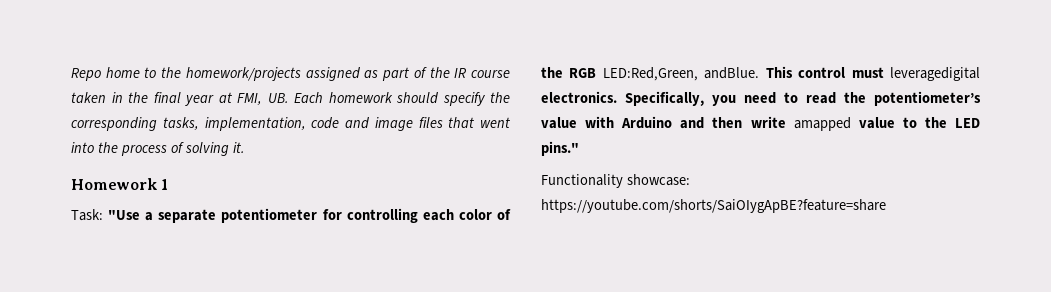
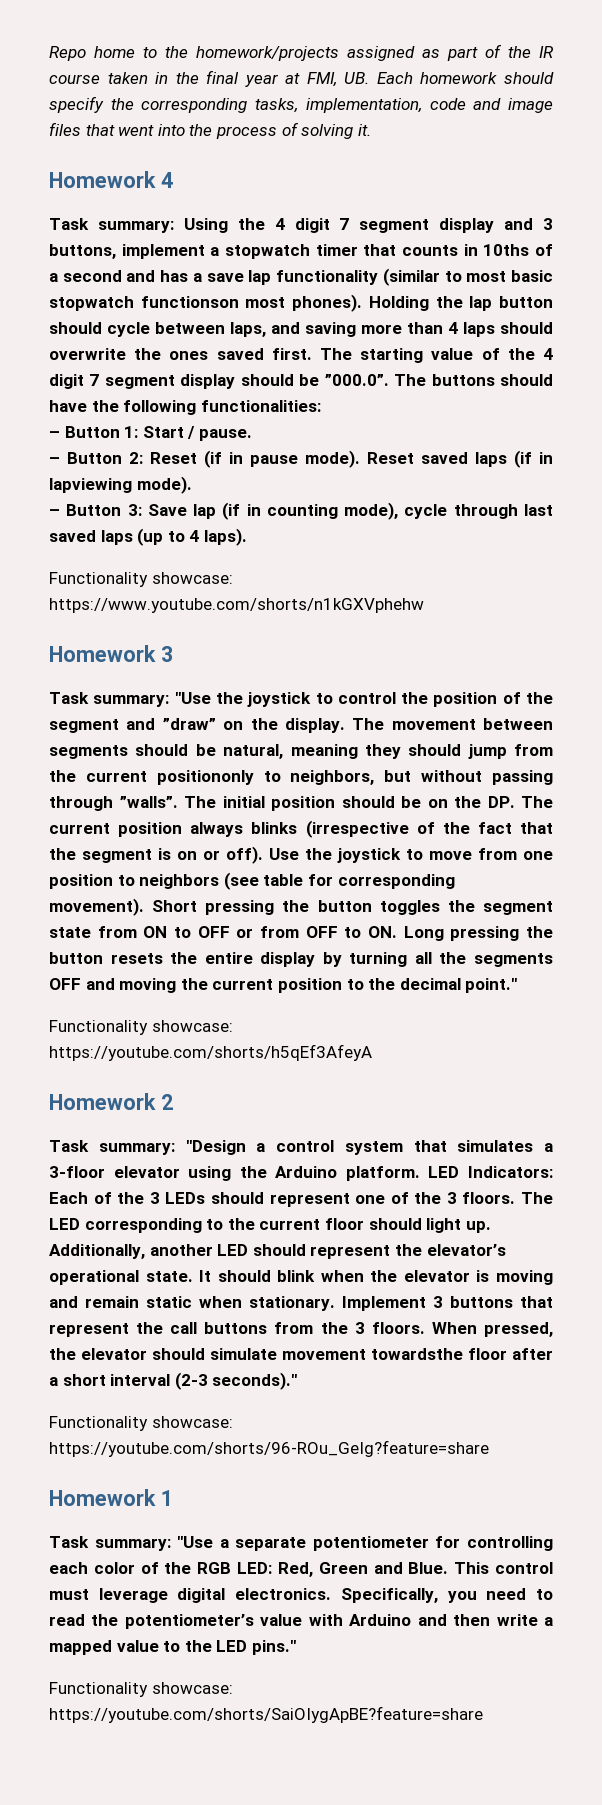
(245, 147) none -> [49,171,173,188] [49,218,553,233] [49,244,554,259] [49,268,553,286] [49,294,553,312] [49,322,553,337] [49,348,553,363] [49,374,554,389] [49,400,321,415] [49,426,252,441] [49,450,553,468] [49,476,192,494] [49,502,553,520] [49,528,247,546] [49,572,233,587] [49,598,424,613] [49,645,173,662] [49,692,553,707] [49,718,553,733] [49,744,553,759] [49,770,553,785] [49,796,553,811] [49,820,553,838] [49,846,553,864] [49,872,455,890] [49,898,554,916] [49,926,553,941] [49,952,553,967] [49,978,518,993] [49,1020,233,1035] [49,1044,372,1061] [49,1093,173,1110] [49,1140,553,1155] [49,1166,553,1181] [49,1192,553,1207] [49,1218,491,1233] [49,1244,506,1259] [49,1270,553,1285] [49,1296,553,1311] [49,1322,553,1337] [49,1348,553,1360] [49,1372,298,1390] [49,1416,233,1431] [49,1440,489,1457] // Homework 4 // Task summary: Using the 4 digit 7 segment display and 3 buttons, implement a stopwatch timer that counts in 10ths of a second and has a save lap functionality (similar to most basic stopwatch functionson most phones). Holding the lap button should cycle between laps, and saving more than 4 laps should overwrite the ones saved first. The starting value of the 4 digit 7 segment display should be ”000.0”. The buttons should have the following functionalities: // – Button 1: Start / pause. // – Button 2: Reset (if in pause mode). Reset saved laps (if in lapviewing mode). // – Button 3: Save lap (if in counting mode), cycle through last saved laps (up to 4 laps). // Functionality showcase: https://www.youtube.com/shorts/n1kGXVphehw // Homework 3 // Task summary: "Use the joystick to control the position of the segment and ”draw” on the display. The movement between segments should be natural, meaning they should jump from the current positiononly to neighbors, but without passing through ”walls”. The initial position should be on the DP. The current position always blinks (irrespective of the fact that the segment is on or off). Use the joystick to move from one position to neighbors (see table for corresponding movement). Short pressing the button toggles the segment state from ON to OFF or from OFF to ON. Long pressing the button resets the entire display by turning all the segments OFF and moving the current position to the decimal point." // Functionality showcase: https://youtube.com/shorts/h5qEf3AfeyA // Homework 2 // Task summary: "Design a control system that simulates a 3-floor elevator using the Arduino platform. LED Indicators: Each of the 3 LEDs should represent one of the 3 floors. The LED corresponding to the current floor should light up. Additionally, another LED should represent the elevator’s operational state. It should blink when the elevator is moving and remain static when stationary. Implement 3 buttons that represent the call buttons from the 3 floors. When pressed, the elevator should simulate movement towardsthe floor after a short interval (2-3 seconds)." // Functionality showcase: https://youtube.com/shorts/96-ROu_GeIg?feature=share
[71,209,103,221] Task: -> [49,1536,171,1551] Task summary:
[602,67,760,81] LED:Red,Green, andBlue. -> [237,1562,449,1577] LED: Red, Green and Blue.
[890,67,980,81] leveragedigital -> [98,1588,226,1603] leverage digital
[793,117,851,131] amapped -> [544,1617,553,1626] [49,1640,112,1655] a mapped

